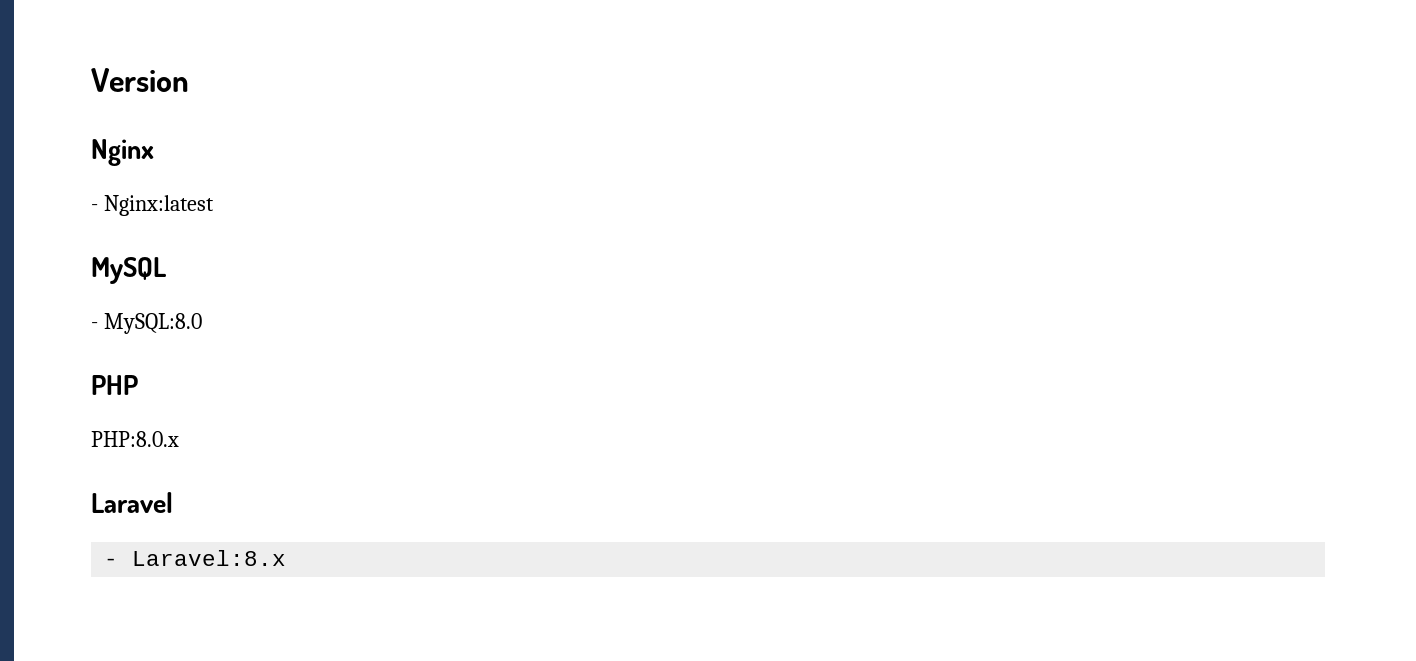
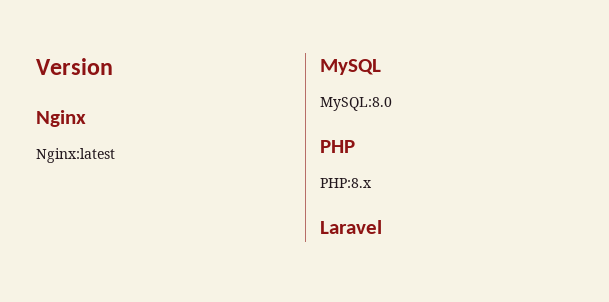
[91,204,98,211] - -> (86, 118) none
[91,322,98,329] - -> (381, 67) none
[91,431,179,447] PHP:8.0.x -> [320,178,372,188] PHP:8.x
[104,550,287,566] // - Laravel:8.x -> (382, 227) none

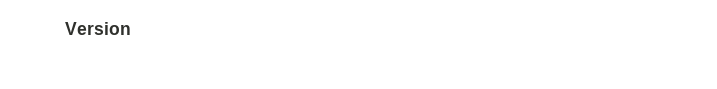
[36,110,86,127] [36,148,115,163] [320,59,381,75] [320,97,392,111] [320,140,355,153] [320,178,372,188] [320,220,382,234] // Nginx // Nginx:latest // MySQL // MySQL:8.0 // PHP // PHP:8.x // Laravel -> (131, 28) none

